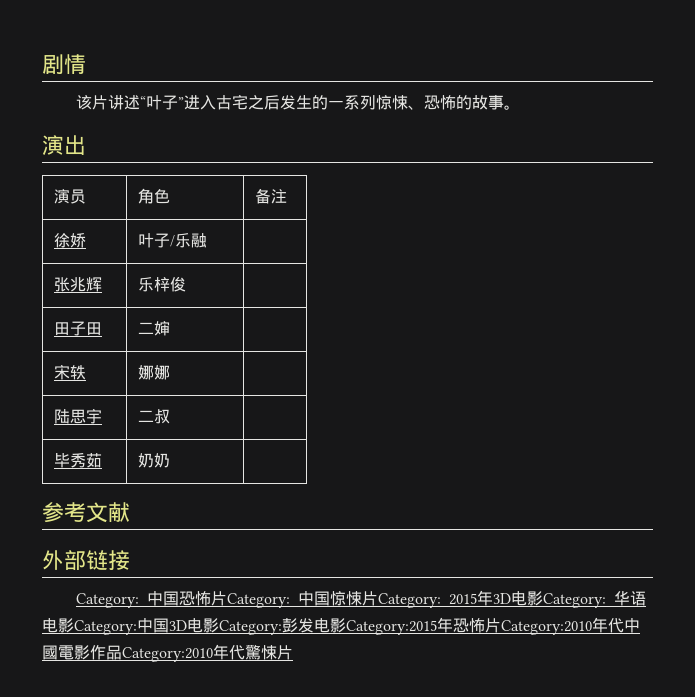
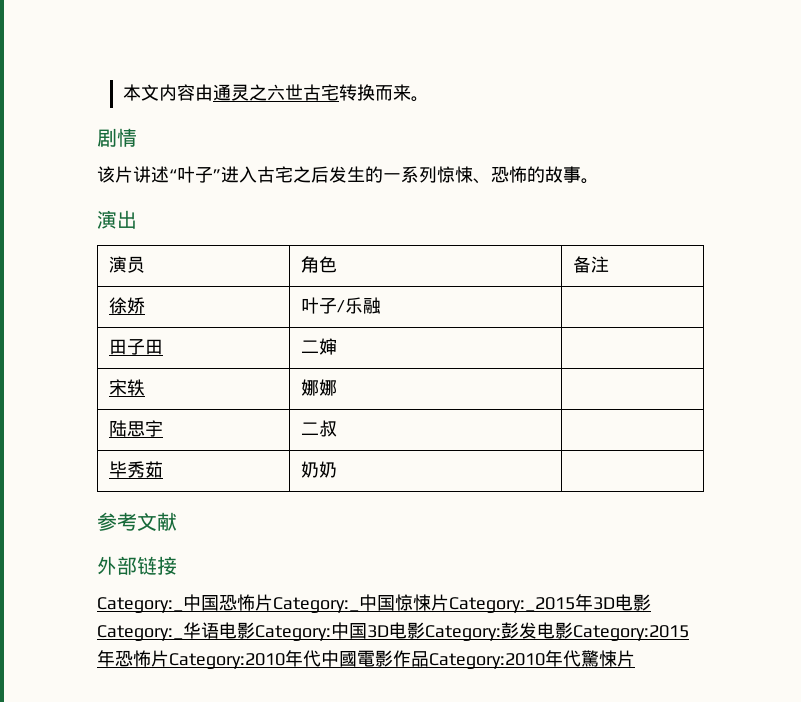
(42, 64) none -> [122,84,429,102] 本文内容由通灵之六世古宅转换而来。 //
[54,277,103,292] [138,276,187,292] // 张兆辉 | 乐梓俊 | -> (382, 305) none

